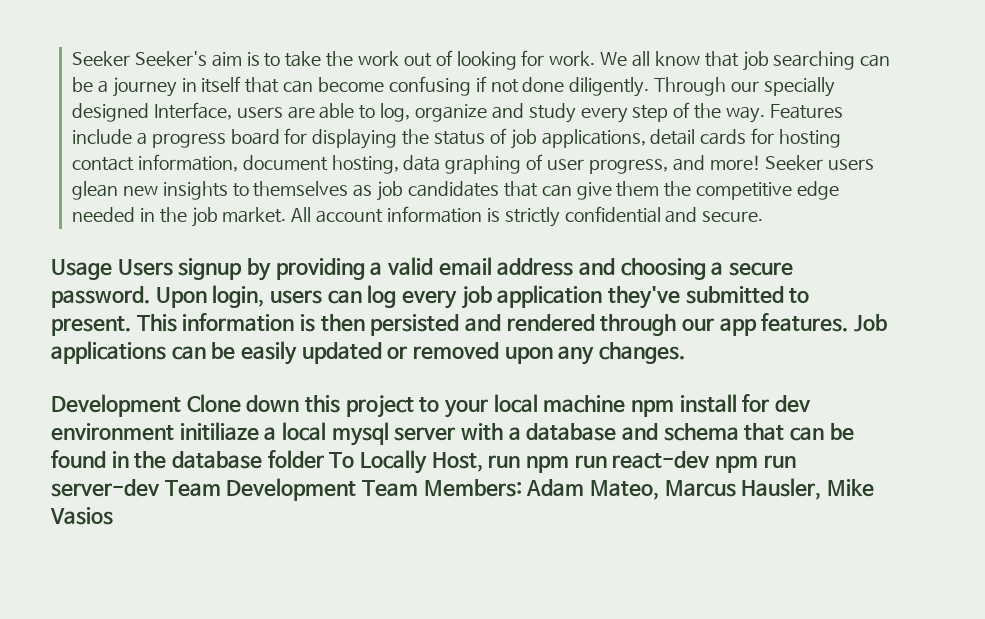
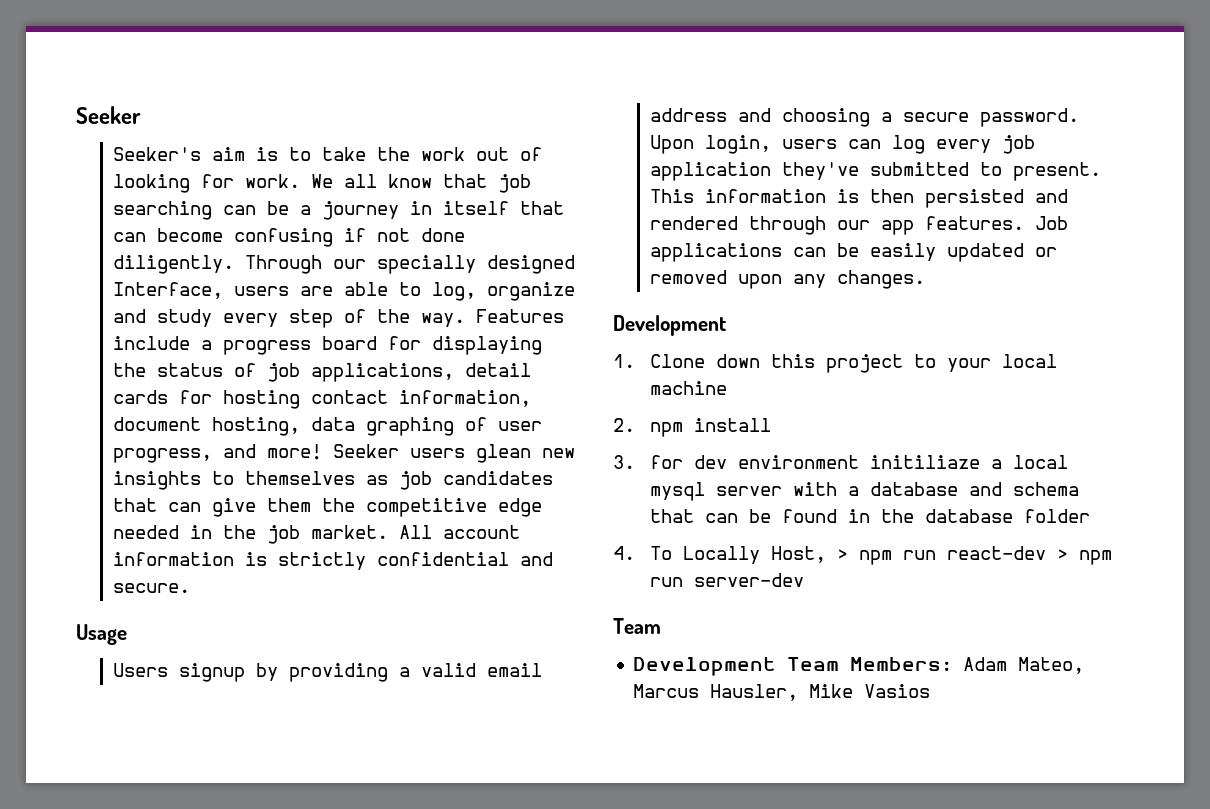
[71,51,130,66] Seeker -> [76,106,141,124] Seeker //
(112, 269) none -> (127, 634) //
(181, 405) none -> [613,354,635,368] // 1.
(626, 404) none -> [613,418,635,432] // 2.
(737, 403) none -> [613,455,635,469] // 3.
(324, 459) none -> [613,546,635,560] // 4.
[488,455,521,468] run -> [836,549,848,560] >
(711, 460) none -> [1056,549,1068,560] >
[164,480,221,497] Team -> [613,618,661,634] // Team //

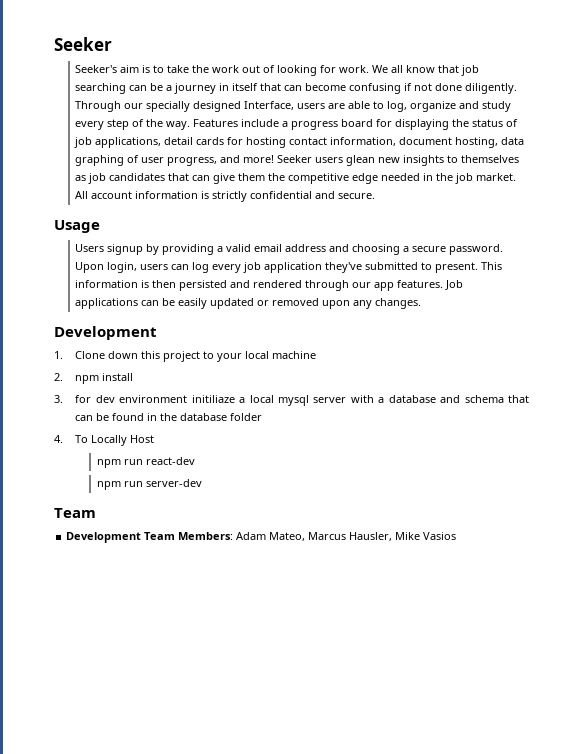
[770,546,848,563] Host, > -> [130,435,155,443] Host //
[1056,549,1068,560] > -> (195, 461) //

